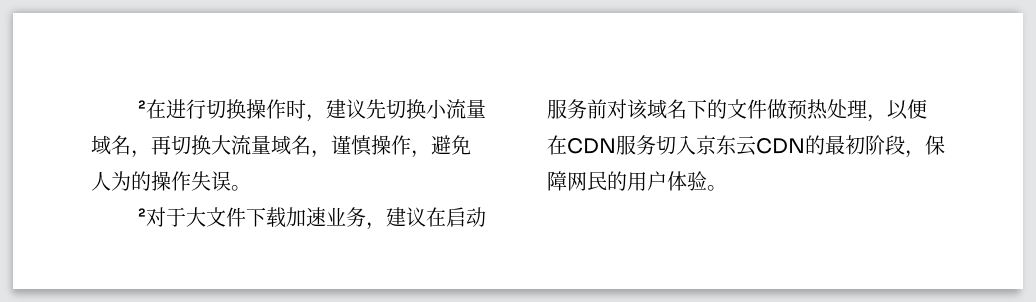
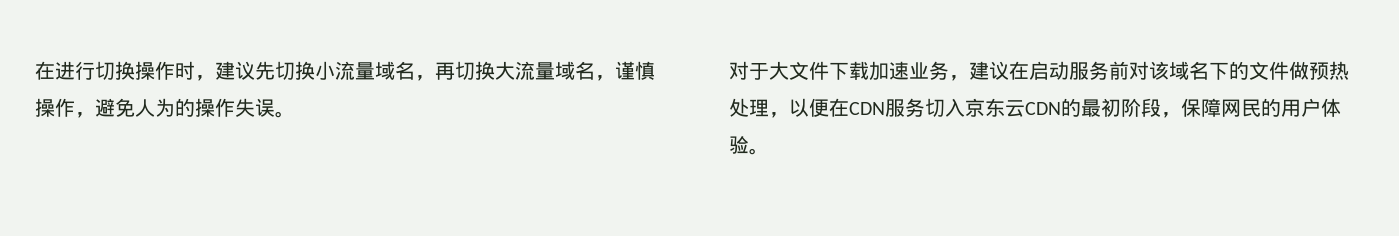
[138,100,147,117] ² -> (35, 70) none
[138,208,147,225] ² -> (295, 114) none

